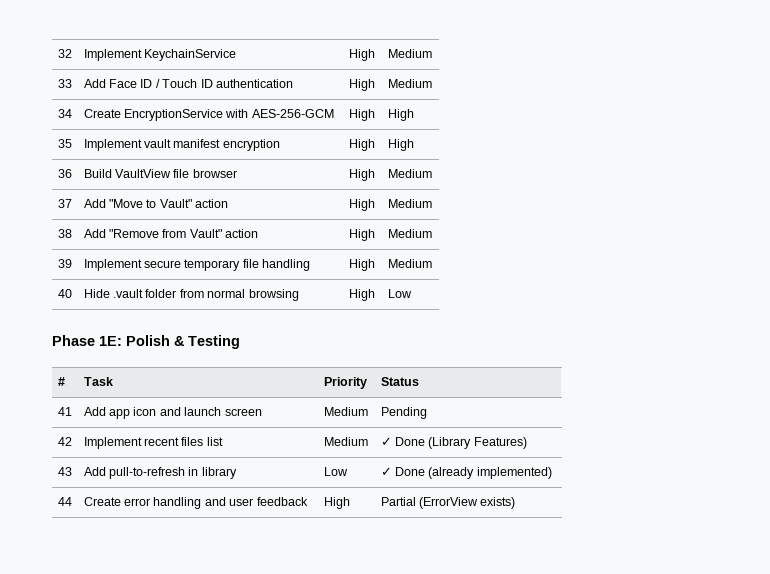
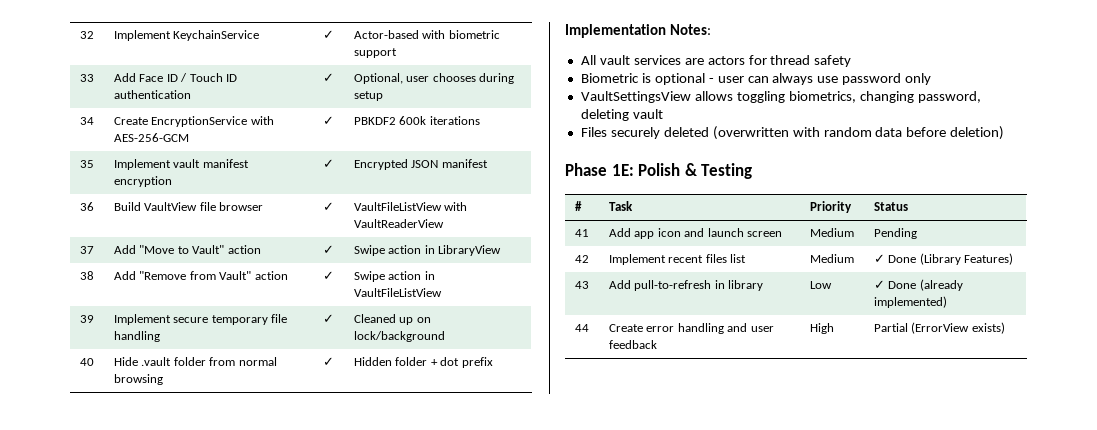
[348,49,375,61] [387,49,432,58] High | Medium -> [322,30,334,39] [353,30,500,39] [353,48,397,58] ✓ | Actor-based with biometric support
[348,79,375,91] [387,79,432,88] High | Medium -> [322,73,334,82] [353,73,515,84] [353,91,383,101] ✓ | Optional, user chooses during setup
[348,109,375,121] [387,109,414,121] High | High -> [322,116,334,125] [353,116,480,125] ✓ | PBKDF2 600k iterations
[348,139,375,151] [387,139,414,151] High | High -> [322,159,334,168] [353,159,488,170] ✓ | Encrypted JSON manifest
[348,169,375,181] [387,169,432,178] High | Medium -> [322,202,334,211] [353,202,468,211] [353,219,444,228] ✓ | VaultFileListView with VaultReaderView
[348,199,375,211] [387,199,432,208] High | Medium -> [322,245,334,254] [353,245,502,256] ✓ | Swipe action in LibraryView
[348,229,375,241] [387,229,432,238] High | Medium -> [322,271,334,280] [353,271,435,282] [353,288,442,297] ✓ | Swipe action in VaultFileListView
[348,259,375,271] [387,259,432,268] High | Medium -> [322,314,334,323] [353,314,431,325] [353,331,445,342] ✓ | Cleaned up on lock/background
[348,289,375,301] [387,289,412,298] High | Low -> [322,357,334,366] [353,357,493,368] [565,24,711,38] [580,55,852,67] [580,73,932,85] [580,91,981,103] [580,109,663,121] [580,126,1005,140] ✓ | Hidden folder + dot prefix // Implementation Notes: // All vault services are actors for thread safety // Biometric is optional - user can always use password only // VaultSettingsView allows toggling biometrics, changing password, deleting vault // Files securely deleted (overwritten with random data before deletion)

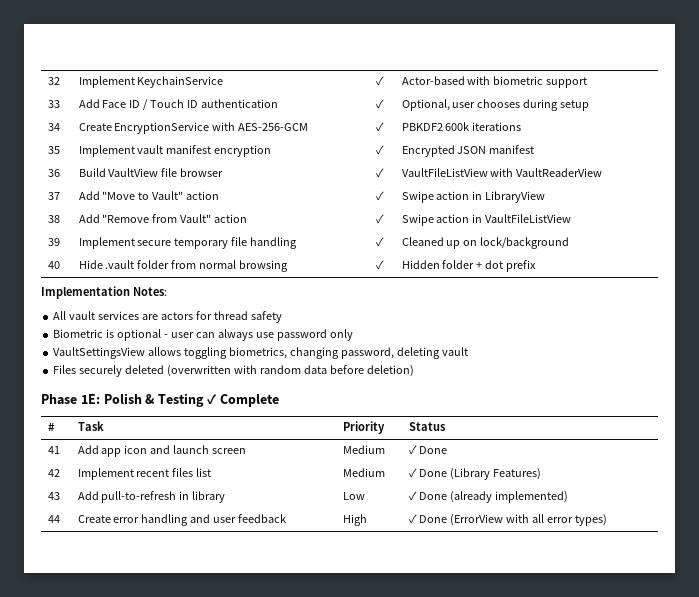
(753, 171) none -> [206,394,279,407] ✓ Complete
[873,228,917,239] Pending -> [408,445,448,455] ✓ Done
[873,322,1005,334] Partial (ErrorView exists) -> [408,514,608,526] ✓ Done (ErrorView with all error types)

